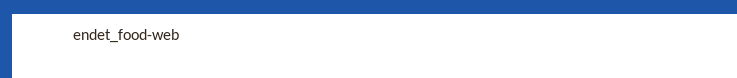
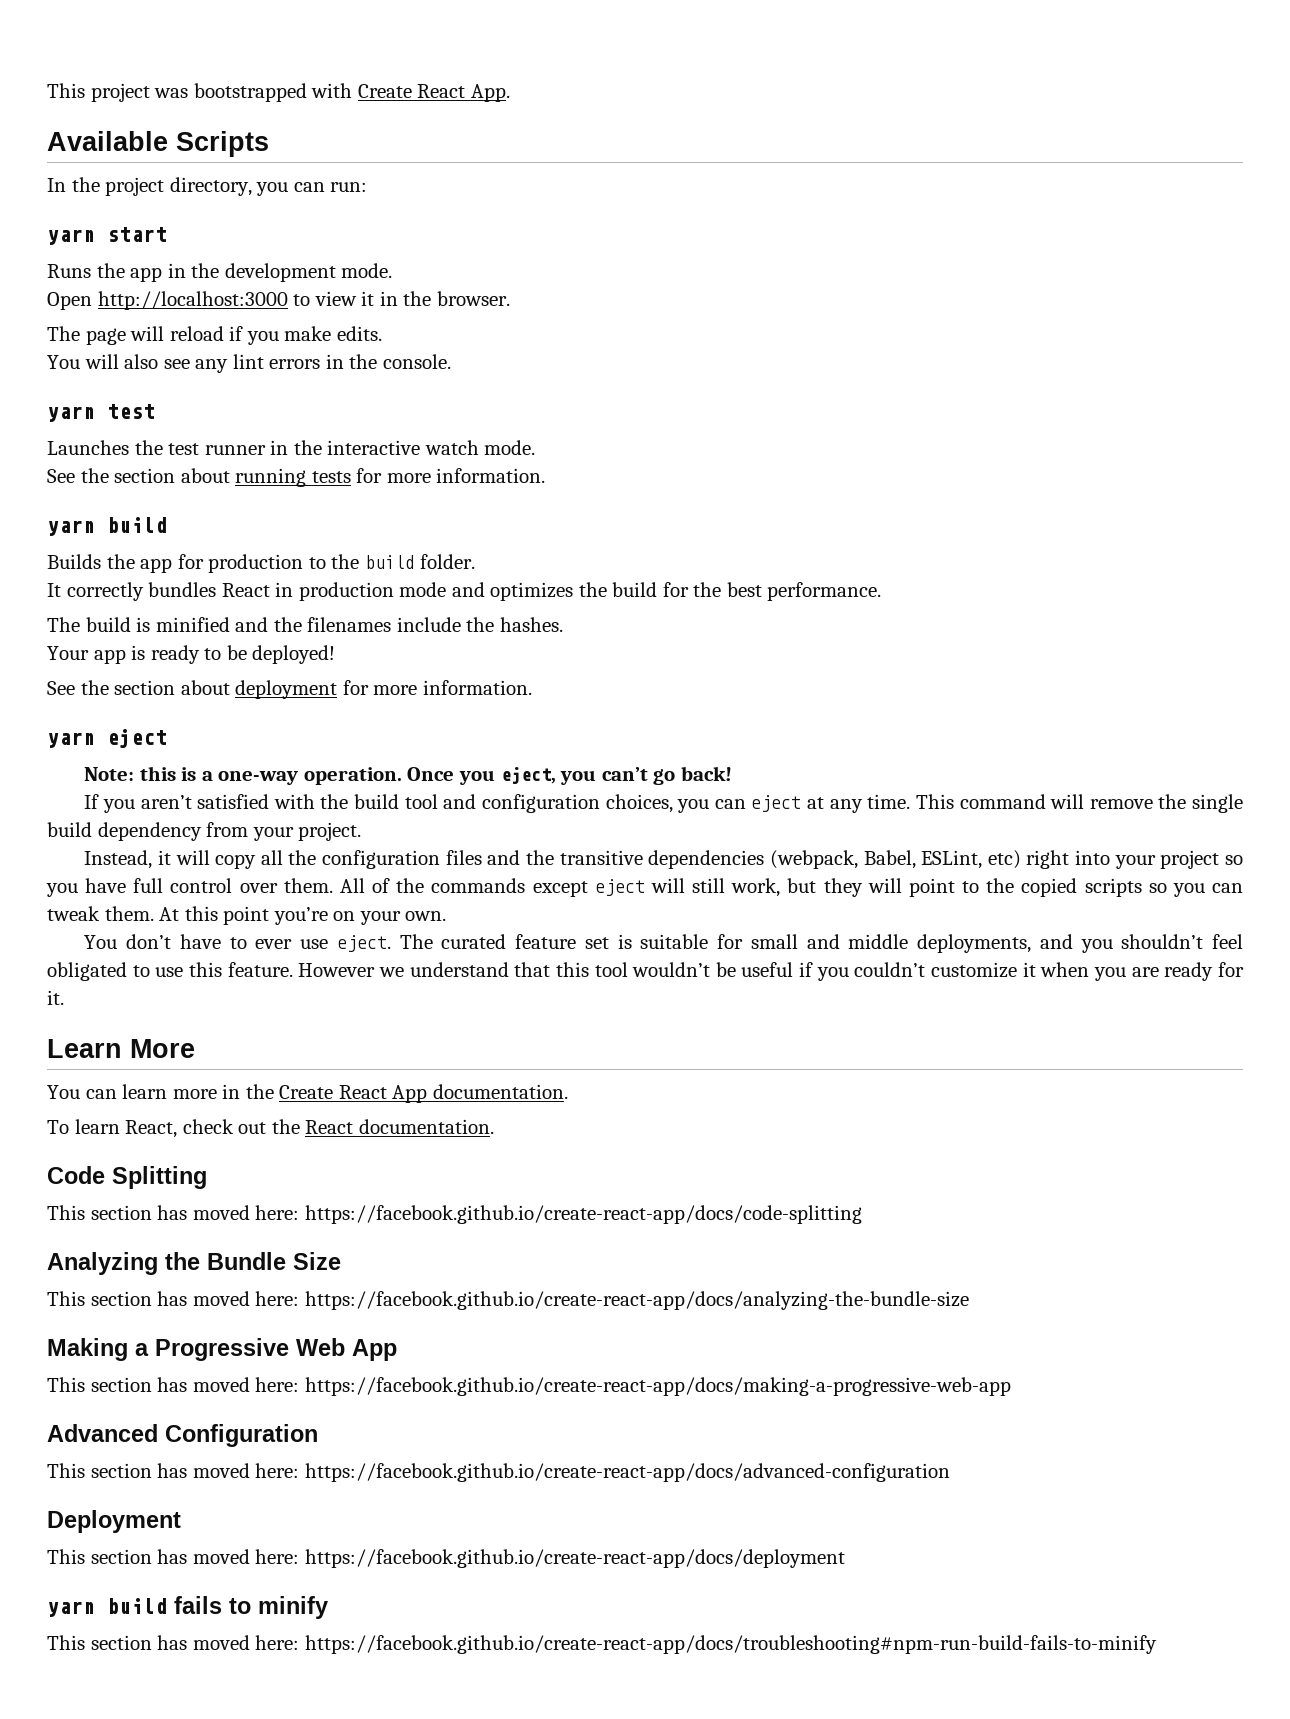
[73,29,179,43] endet_food-web -> [47,83,510,102] [47,131,269,157] [47,177,368,196] [47,227,167,245] [47,263,393,282] [47,291,510,310] [47,326,382,345] [47,354,451,373] [47,404,155,422] [47,440,536,455] [47,468,546,487] [47,517,167,536] [47,554,476,573] [47,582,882,601] [47,617,563,632] [47,645,336,664] [47,680,532,699] [47,729,167,748] [84,766,732,785] [84,794,1244,813] [47,822,362,841] [84,850,1244,869] [46,878,1243,897] [47,906,447,925] [84,934,1243,953] [47,962,1245,981] [47,990,64,1005] [47,1039,195,1058] [47,1084,568,1103] [47,1119,494,1138] [47,1166,207,1189] [47,1205,862,1224] [47,1252,341,1275] [47,1291,969,1310] [47,1338,397,1361] [47,1377,1011,1396] [47,1424,318,1447] [47,1463,950,1482] [47,1510,181,1533] [47,1549,845,1568] [47,1596,328,1619] [47,1635,1157,1654] This project was bootstrapped with Create React App. // Available Scripts // In the project directory, you can run: // yarn start // Runs the app in the development mode. // Open http://localhost:3000 to view it in the browser. // The page will reload if you make edits. // You will also see any lint errors in the console. // yarn test // Launches the test runner in the interactive watch mode. // See the section about running tests for more information. // yarn build // Builds the app for production to the build folder. // It correctly bundles React in production mode and optimizes the build for the best performance. // The build is minified and the filenames include the hashes. // Your app is ready to be deployed! // See the section about deployment for more information. // yarn eject // Note: this is a one-way operation. Once you eject, you can’t go back! // If you aren’t satisfied with the build tool and configuration choices, you can eject at any time. This command will remove the single build dependency from your project. // Instead, it will copy all the configuration files and the transitive dependencies (webpack, Babel, ESLint, etc) right into your project so you have full control over them. All of the commands except eject will still work, but they will point to the copied scripts so you can tweak them. At this point you’re on your own. // You don’t have to ever use eject. The curated feature set is suitable for small and middle deployments, and you shouldn’t feel obligated to use this feature. However we understand that this tool wouldn’t be useful if you couldn’t customize it when you are ready for it. // Learn More // You can learn more in the Create React App documentation. // To learn React, check out the React documentation. // Code Splitting // This section has moved here: https://facebook.github.io/create-react-app/docs/code-splitting // Analyzing the Bundle Size // This section has moved here: https://facebook.github.io/create-react-app/docs/analyzing-the-bundle-size // Making a Progressive Web App // This section has moved here: https://facebook.github.io/create-react-app/docs/making-a-progressive-web-app // Advanced Configuration // This section has moved here: https://facebook.github.io/create-react-app/docs/advanced-configuration // Deployment // This section has moved here: https://facebook.github.io/create-react-app/docs/deployment // yarn build fails to minify // This section has moved here: https://facebook.github.io/create-react-app/docs/troubleshooting#npm-run-build-fails-to-minify

